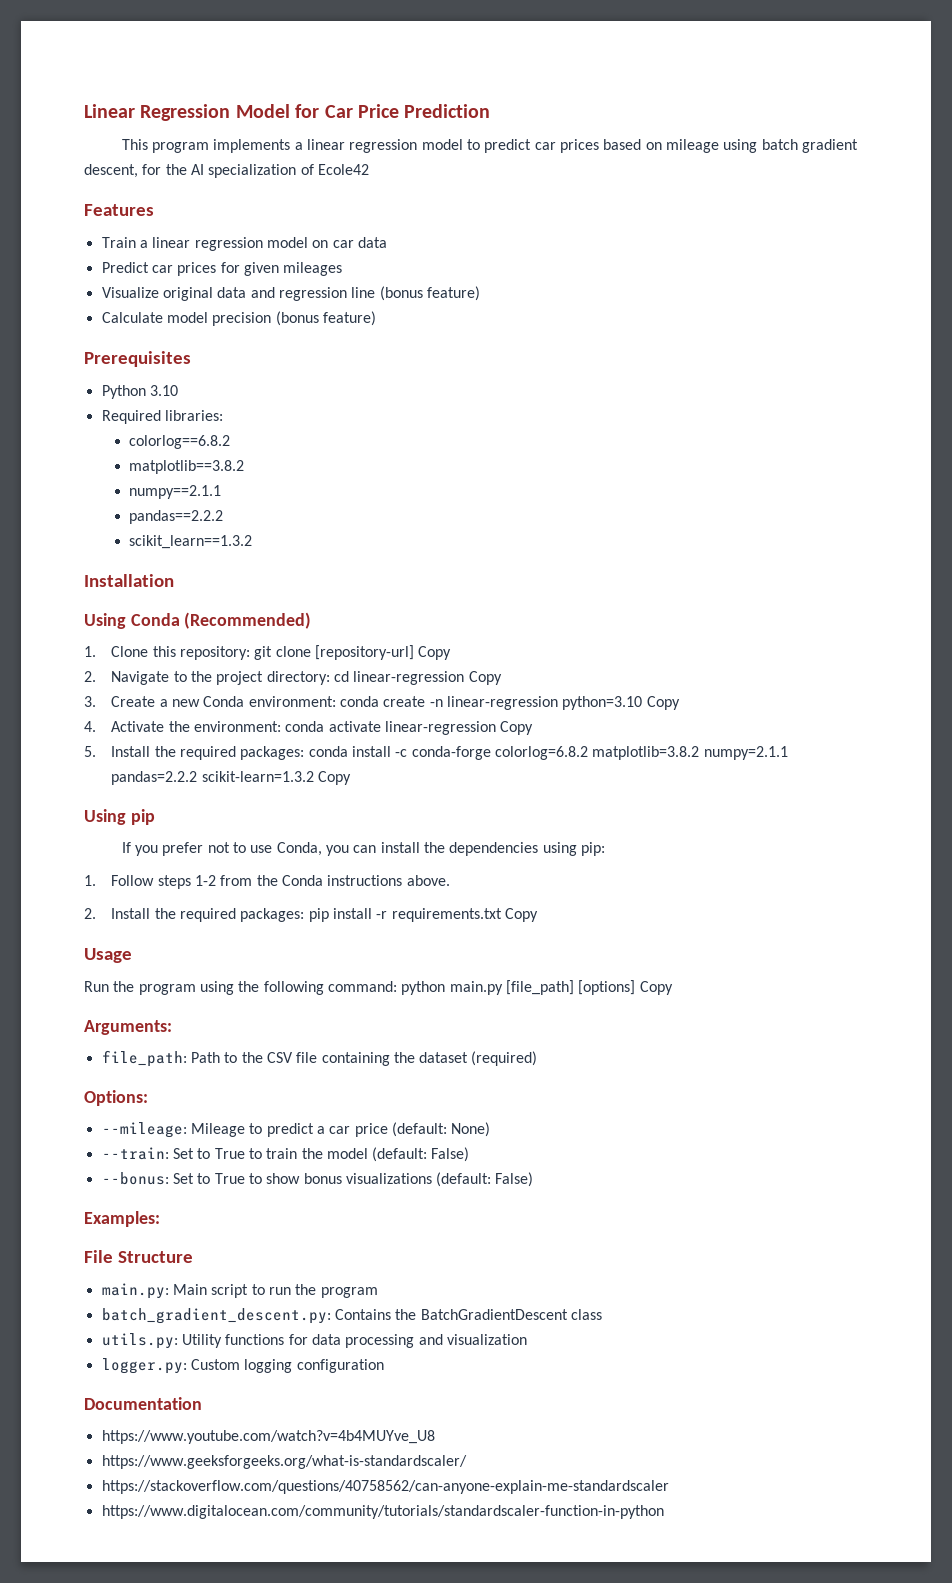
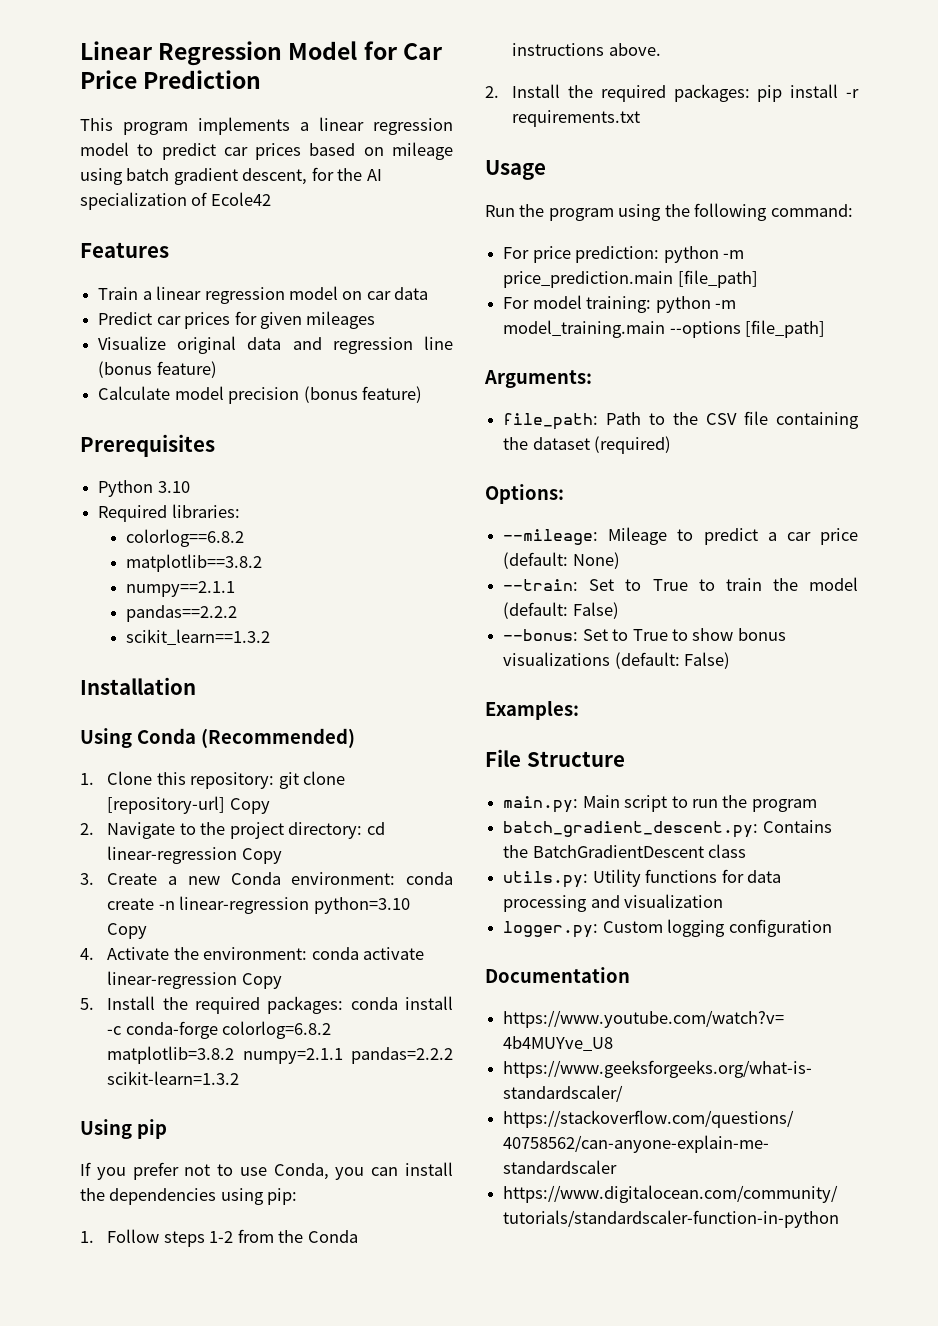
[318,771,352,785] Copy -> (240, 1078) none
[504,908,538,922] Copy -> (641, 118) none
[401,980,673,995] python main.py [file_path] [options] Copy -> [503,246,744,263] [503,270,758,288] [503,295,736,313] [503,320,826,338] // For price prediction: python -m price_prediction.main [file_path] // For model training: python -m model_training.main --options [file_path]

